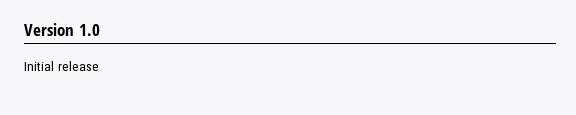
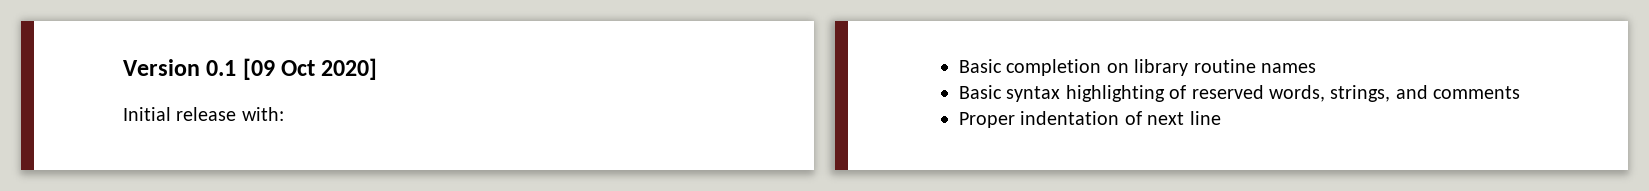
[78,24,100,36] [24,61,99,71] 1.0 // Initial release -> [206,58,378,80] [123,107,284,121] [959,59,1316,76] [959,85,1521,102] [959,111,1221,128] 0.1 [09 Oct 2020] // Initial release with: // Basic completion on library routine names // Basic syntax highlighting of reserved words, strings, and comments // Proper indentation of next line

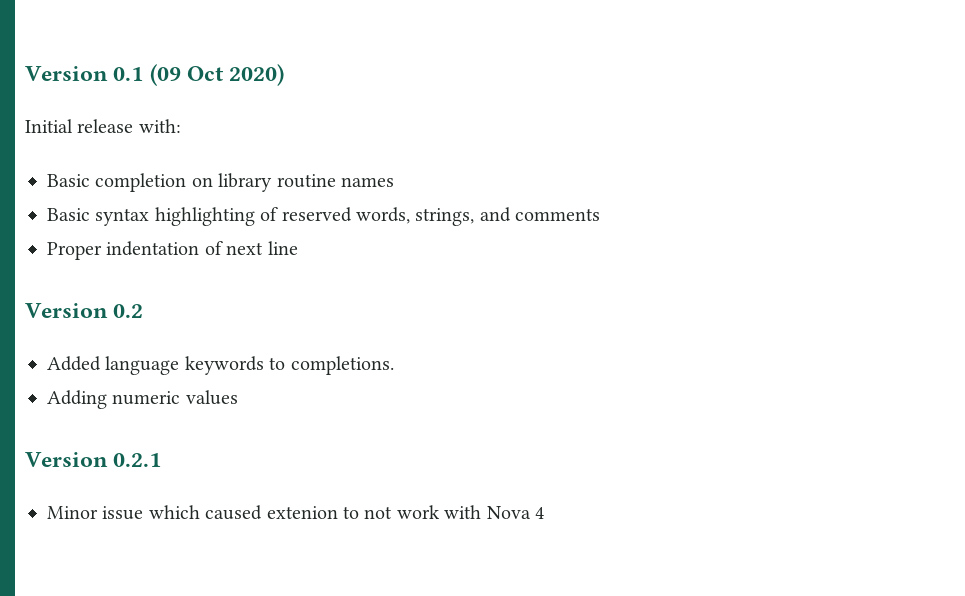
[242,58,378,80] [09 Oct 2020] -> [149,64,285,86] (09 Oct 2020)
(1221, 118) none -> [25,303,144,318] [47,356,394,375] [47,390,238,409] [25,452,162,467] [47,505,544,520] // Version 0.2 // Added language keywords to completions. // Adding numeric values // Version 0.2.1 // Minor issue which caused extenion to not work with Nova 4

